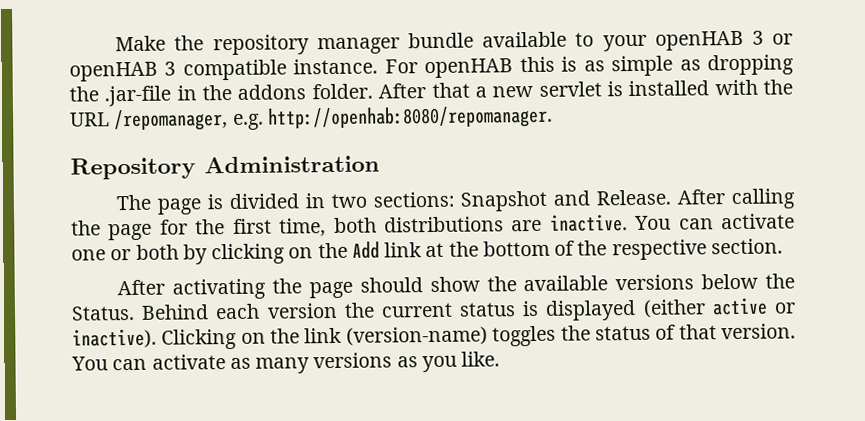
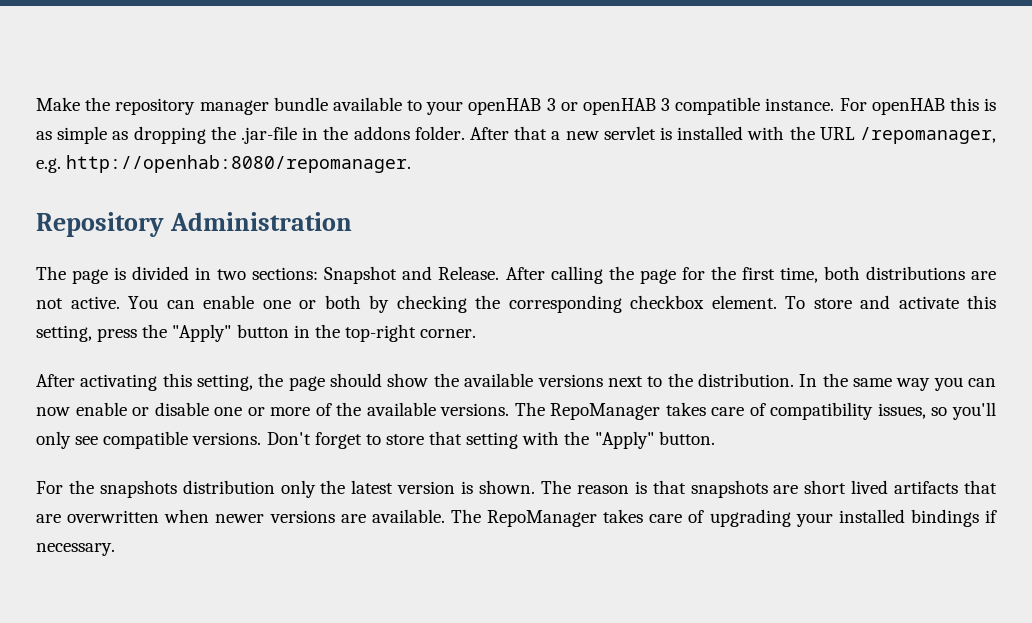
[549,213,795,232] inactive. You can activate -> [36,295,254,309] not active. You can enable
[211,238,783,265] clicking on the Add link at the bottom of the respective section. -> [396,295,996,313] [36,324,477,342] checking the corresponding checkbox element. To store and activate this setting, press the "Apply" button in the top-right corner.
(267, 289) none -> [162,373,254,391] this setting,
[701,273,795,290] [71,297,796,321] [72,323,797,350] [71,351,501,374] below the Status. Behind each version the current status is displayed (either active or inactive). Clicking on the link (version-name) toggles the status of that version. You can activate as many versions as you like. -> [607,373,997,391] [36,402,996,420] [36,431,715,449] [36,480,998,498] [36,509,997,527] [36,543,115,556] next to the distribution. In the same way you can now enable or disable one or more of the available versions. The RepoManager takes care of compatibility issues, so you'll only see compatible versions. Don't forget to store that setting with the "Apply" button. // For the snapshots distribution only the latest version is shown. The reason is that snapshots are short lived artifacts that are overwritten when newer versions are available. The RepoManager takes care of upgrading your installed bindings if necessary.

